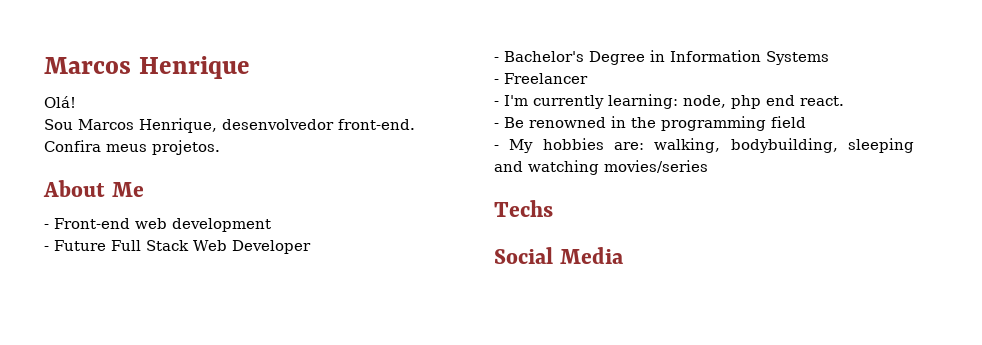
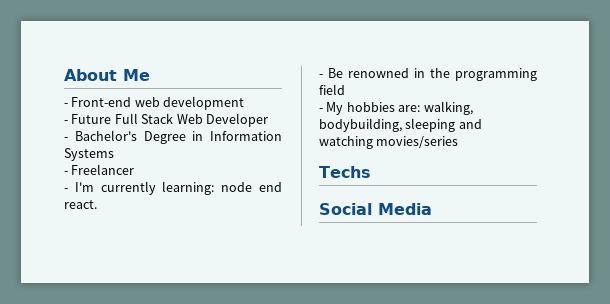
[44,56,250,79] [44,96,76,108] [44,118,415,133] [44,140,220,155] Marcos Henrique // Olá! // Sou Marcos Henrique, desenvolvedor front-end. Confira meus projetos. // -> (64, 75) none
[683,95,761,109] node, php -> [221,182,253,192] node

